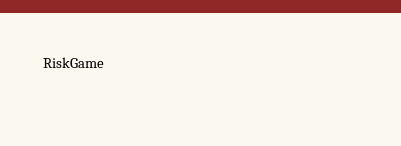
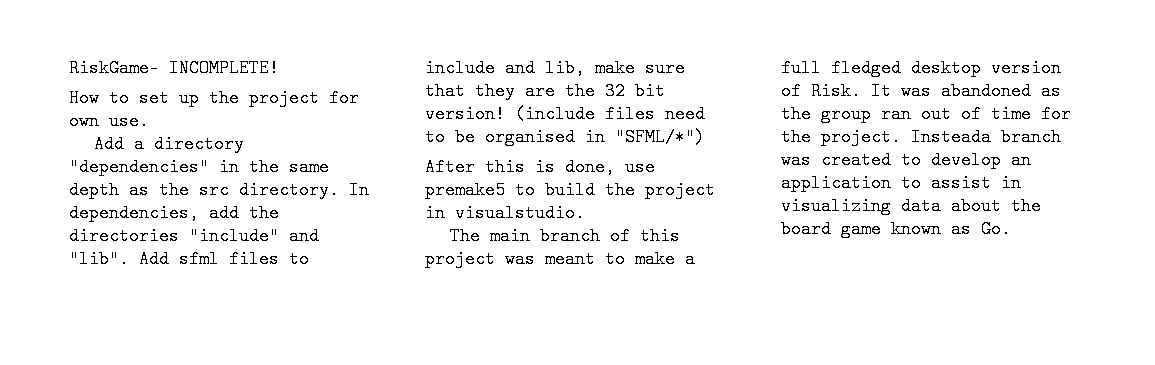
[43,57,104,68] RiskGame -> [69,59,279,77] [69,89,359,107] [69,112,149,130] [93,135,244,153] [69,158,329,176] [69,181,369,199] [69,204,279,222] [69,227,319,245] [69,250,309,268] [425,59,685,77] [425,82,665,100] [425,105,705,123] [425,128,705,146] [425,158,655,176] [425,181,715,199] [425,204,585,222] [449,227,680,245] [425,250,695,268] [781,59,1061,77] [781,82,1061,100] [781,105,1071,123] [781,128,1061,146] [781,151,1031,169] [781,174,1021,192] [781,197,1041,215] [781,220,1011,238] RiskGame- INCOMPLETE! // How to set up the project for own use. // Add a directory "dependencies" in the same depth as the src directory. In dependencies, add the directories "include" and "lib". Add sfml files to include and lib, make sure that they are the 32 bit version! (include files need to be organised in "SFML/*") // After this is done, use premake5 to build the project in visualstudio. // The main branch of this project was meant to make a full fledged desktop version of Risk. It was abandoned as the group ran out of time for the project. Insteada branch was created to develop an application to assist in visualizing data about the board game known as Go.

